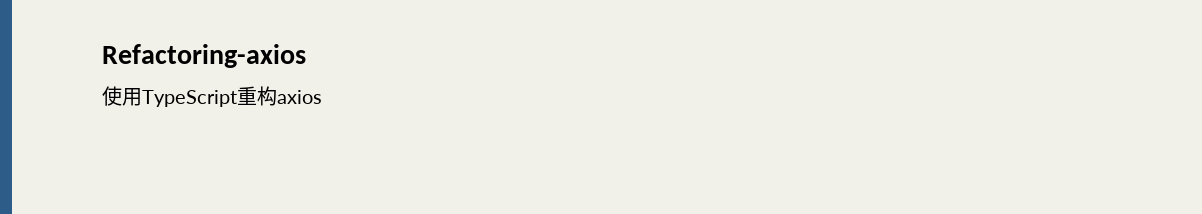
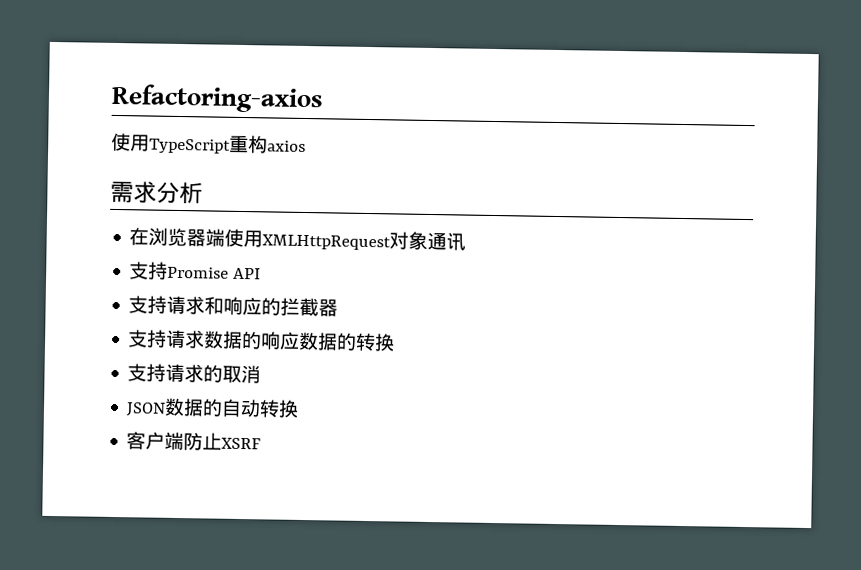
(322, 97) none -> [110,180,203,205] [129,227,467,251] [129,261,262,280] [128,295,339,317] [127,329,396,352] [127,363,262,384] [126,397,300,418] [126,431,262,451] // 需求分析 // 在浏览器端使用XMLHttpRequest对象通讯 // 支持Promise API // 支持请求和响应的拦截器 // 支持请求数据的响应数据的转换 // 支持请求的取消 // JSON数据的自动转换 // 客户端防止XSRF

